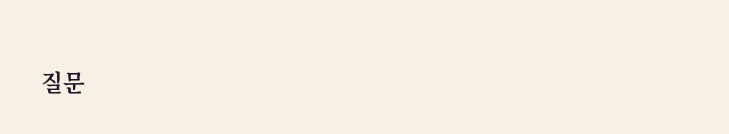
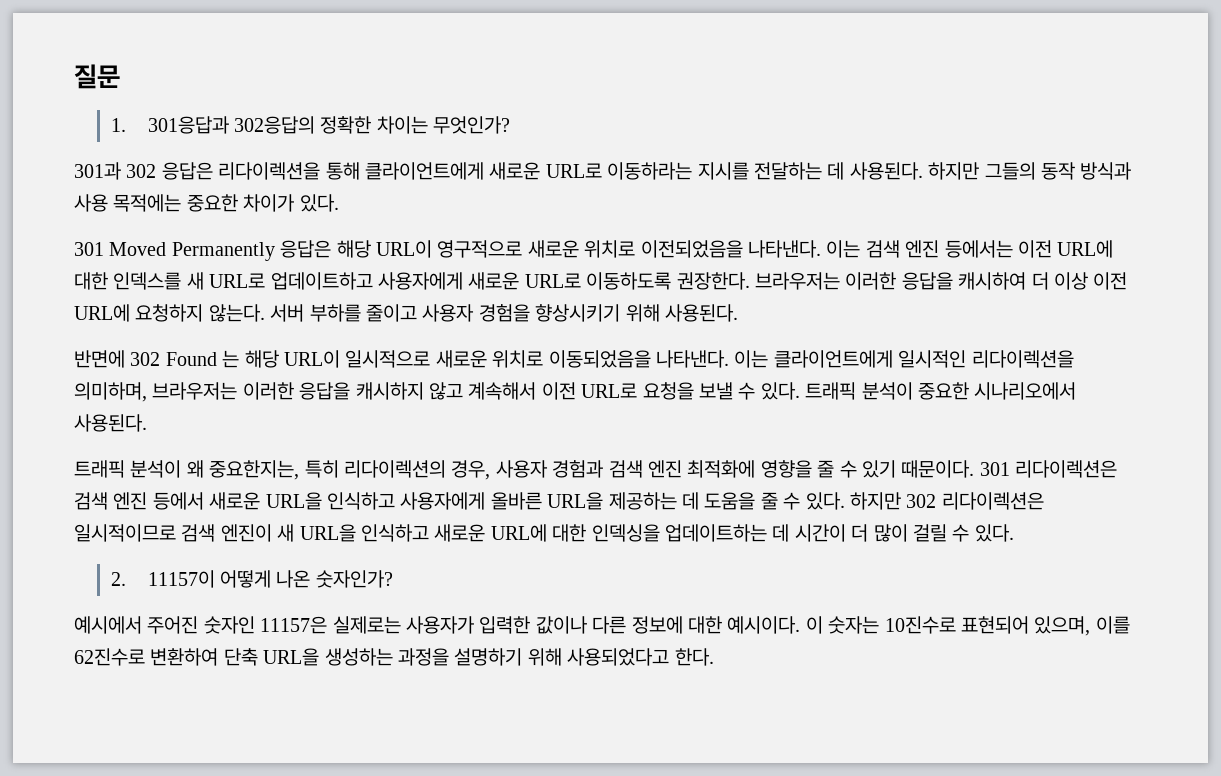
(85, 82) none -> [110,116,511,134] [74,162,1132,180] [74,194,339,212] [74,240,1114,261] [74,272,1128,290] [74,304,738,322] [74,350,1074,368] [74,382,1077,402] [74,414,147,432] [74,460,1118,480] [74,492,1044,510] [74,524,1014,542] [110,570,393,588] [74,616,1130,636] [74,648,714,666] // 1. 301응답과 302응답의 정확한 차이는 무엇인가? // 301과 302 응답은 리다이렉션을 통해 클라이언트에게 새로운 URL로 이동하라는 지시를 전달하는 데 사용된다. 하지만 그들의 동작 방식과 사용 목적에는 중요한 차이가 있다. // 301 Moved Permanently 응답은 해당 URL이 영구적으로 새로운 위치로 이전되었음을 나타낸다. 이는 검색 엔진 등에서는 이전 URL에 대한 인덱스를 새 URL로 업데이트하고 사용자에게 새로운 URL로 이동하도록 권장한다. 브라우저는 이러한 응답을 캐시하여 더 이상 이전 URL에 요청하지 않는다. 서버 부하를 줄이고 사용자 경험을 향상시키기 위해 사용된다. // 반면에 302 Found 는 해당 URL이 일시적으로 새로운 위치로 이동되었음을 나타낸다. 이는 클라이언트에게 일시적인 리다이렉션을 의미하며, 브라우저는 이러한 응답을 캐시하지 않고 계속해서 이전 URL로 요청을 보낼 수 있다. 트래픽 분석이 중요한 시나리오에서 사용된다. // 트래픽 분석이 왜 중요한지는, 특히 리다이렉션의 경우, 사용자 경험과 검색 엔진 최적화에 영향을 줄 수 있기 때문이다. 301 리다이렉션은 검색 엔진 등에서 새로운 URL을 인식하고 사용자에게 올바른 URL을 제공하는 데 도움을 줄 수 있다. 하지만 302 리다이렉션은 일시적이므로 검색 엔진이 새 URL을 인식하고 새로운 URL에 대한 인덱싱을 업데이트하는 데 시간이 더 많이 걸릴 수 있다. // 2. 11157이 어떻게 나온 숫자인가? // 예시에서 주어진 숫자인 11157은 실제로는 사용자가 입력한 값이나 다른 정보에 대한 예시이다. 이 숫자는 10진수로 표현되어 있으며, 이를 62진수로 변환하여 단축 URL을 생성하는 과정을 설명하기 위해 사용되었다고 한다.

